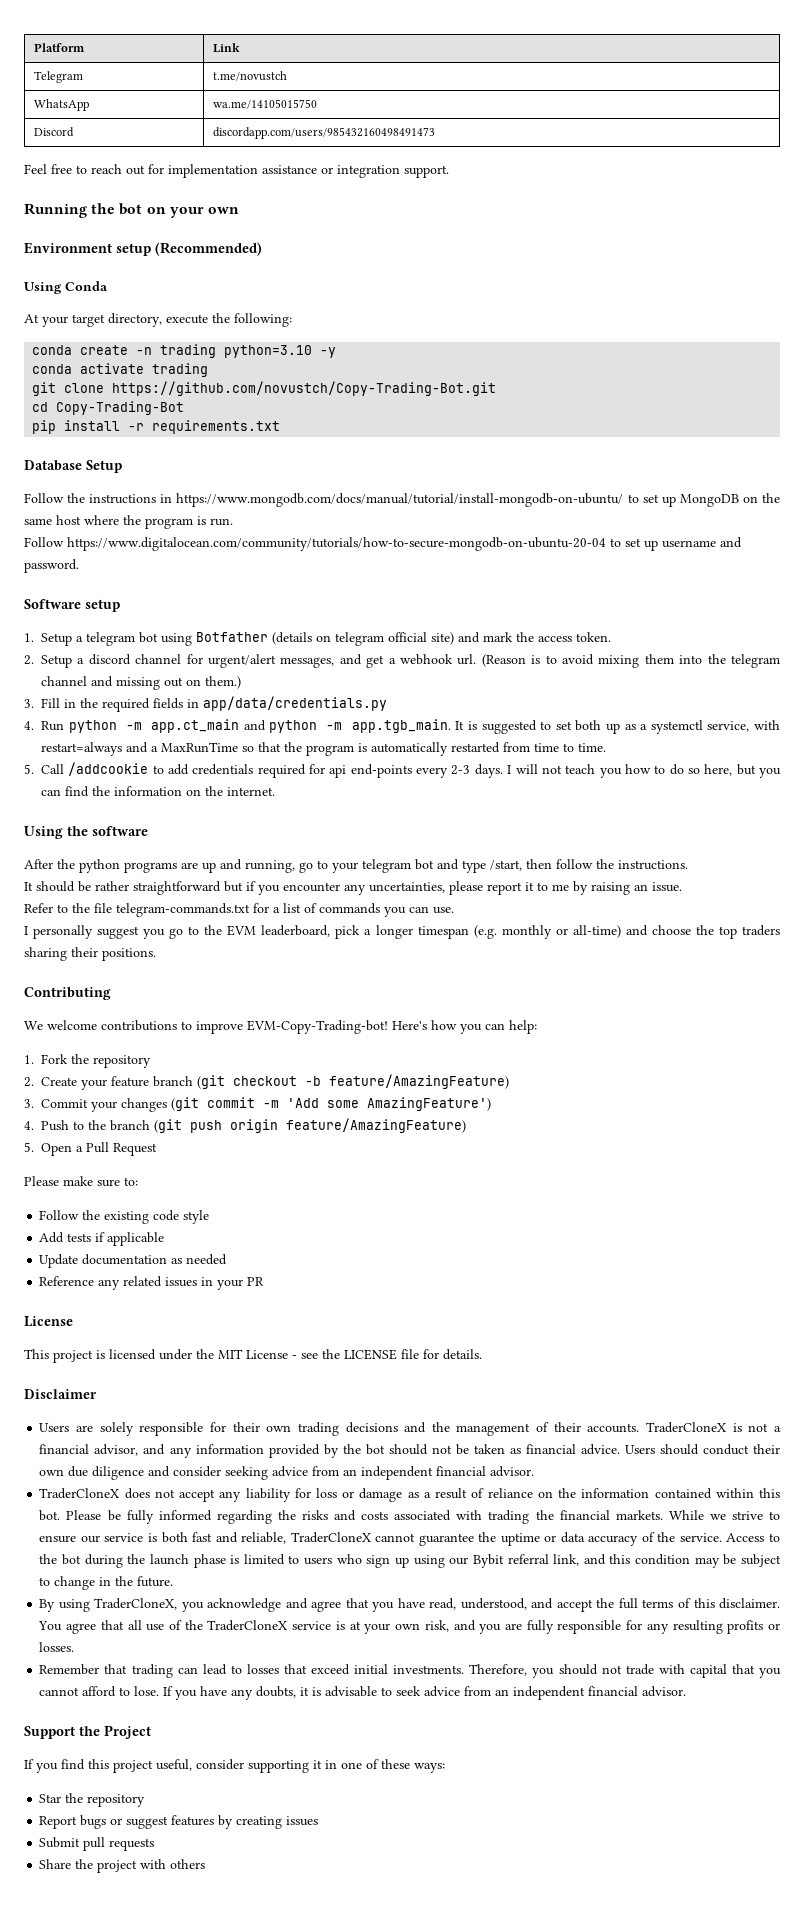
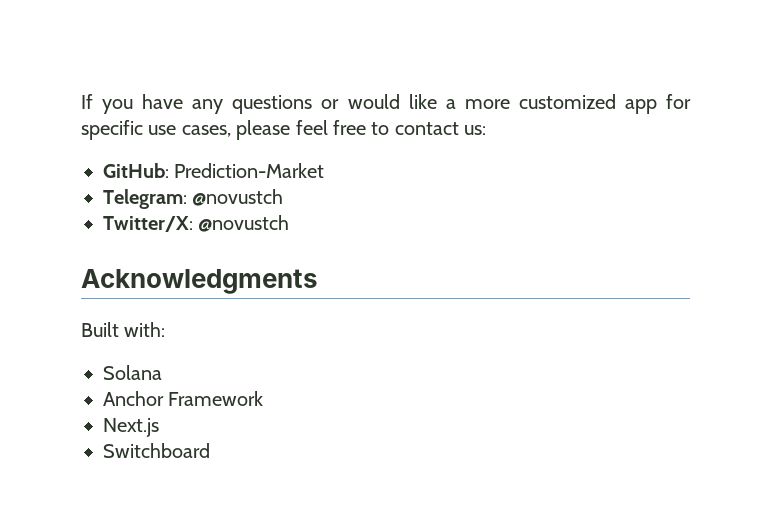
[33,43,85,52] [212,43,240,53] [33,71,83,83] [212,71,287,81] [33,99,89,111] [212,99,317,109] [33,127,74,137] [212,127,435,139] [24,164,449,178] [24,203,239,218] [24,242,262,256] [24,281,108,294] [24,313,292,327] [32,344,337,358] [32,363,209,377] [32,381,497,396] [32,401,185,415] [32,420,281,434] [24,460,122,473] [24,493,781,507] [24,515,233,529] [24,537,742,551] [24,559,79,573] [24,599,120,612] [24,632,611,646] [24,654,780,668] [41,676,241,690] [24,696,387,712] [24,719,780,734] [41,742,606,756] [24,762,781,778] [41,786,275,797] [24,826,148,839] [24,859,688,873] [24,881,682,895] [24,903,454,917] [24,925,780,939] [24,947,156,961] [24,987,111,1000] [24,1020,537,1034] [24,1054,151,1068] [24,1074,509,1090] [24,1097,491,1112] [24,1118,466,1133] [24,1142,157,1156] [24,1176,138,1187] [39,1210,210,1224] [39,1232,165,1246] [39,1254,228,1268] [39,1276,265,1290] [24,1316,73,1327] [24,1349,482,1363] [24,1389,97,1399] [39,1422,781,1436] [39,1444,780,1458] [39,1466,535,1480] [39,1488,781,1502] [39,1510,781,1524] [39,1532,780,1546] [39,1554,782,1568] [39,1576,174,1590] [39,1598,781,1612] [38,1620,781,1634] [39,1642,75,1652] [39,1664,782,1678] [39,1686,687,1700] [24,1725,151,1739] [24,1759,445,1773] [39,1793,146,1807] [39,1815,319,1829] [39,1837,155,1851] [39,1859,206,1873] Platform | Link // Telegram | t.me/novustch // WhatsApp | wa.me/14105015750 // Discord | discordapp.com/users/985432160498491473 // Feel free to reach out for implementation assistance or integration support. // Running the bot on your own // Environment setup (Recommended) // Using Conda // At your target directory, execute the following: // conda create -n trading python=3.10 -y // conda activate trading // git clone https://github.com/novustch/Copy-Trading-Bot.git // cd Copy-Trading-Bot // pip install -r requirements.txt // Database Setup // Follow the instructions in https://www.mongodb.com/docs/manual/tutorial/install-mongodb-on-ubuntu/ to set up MongoDB on the same host where the program is run. // Follow https://www.digitalocean.com/community/tutorials/how-to-secure-mongodb-on-ubuntu-20-04 to set up username and password. // Software setup // 1. Setup a telegram bot using Botfather (details on telegram official site) and mark the access token. // 2. Setup a discord channel for urgent/alert messages, and get a webhook url. (Reason is to avoid mixing them into the telegram channel and missing out on them.) // 3. Fill in the required fields in app/data/credentials.py // 4. Run python -m app.ct_main and python -m app.tgb_main. It is suggested to set both up as a systemctl service, with restart=always and a MaxRunTime so that the program is automatically restarted from time to time. // 5. Call /addcookie to add credentials required for api end-points every 2-3 days. I will not teach you how to do so here, but you can find the information on the internet. // Using the software // After the python programs are up and running, go to your telegram bot and type /start, then follow the instructions. // It should be rather straightforward but if you encounter any uncertainties, please report it to me by raising an issue. // Refer to the file telegram-commands.txt for a list of commands you can use. // I personally suggest you go to the EVM leaderboard, pick a longer timespan (e.g. monthly or all-time) and choose the top traders sharing their positions. // Contributing // We welcome contributions to improve EVM-Copy-Trading-bot! Here's how you can help: // 1. Fork the repository // 2. Create your feature branch (git checkout -b feature/AmazingFeature) // 3. Commit your changes (git commit -m 'Add some AmazingFeature') // 4. Push to the branch (git push origin feature/AmazingFeature) // 5. Open a Pull Request // Please make sure to: // Follow the existing code style // Add tests if applicable // Update documentation as needed // Reference any related issues in your PR // License // This project is licensed under the MIT License - see the LICENSE file for details. // Disclaimer // Users are solely responsible for their own trading decisions and the management of their accounts. TraderCloneX is not a financial advisor, and any information provided by the bot should not be taken as financial advice. Users should conduct their own due diligence and consider seeking advice from an independent financial advisor. // TraderCloneX does not accept any liability for loss or damage as a result of reliance on the information contained within this bot. Please be fully informed regarding the risks and costs associated with trading the financial markets. While we strive to ensure our service is both fast and reliable, TraderCloneX cannot guarantee the uptime or data accuracy of the service. Access to the bot during the launch phase is limited to users who sign up using our Bybit referral link, and this condition may be subject to change in the future. // By using TraderCloneX, you acknowledge and agree that you have read, understood, and accept the full terms of this disclaimer. You agree that all use of the TraderCloneX service is at your own risk, and you are fully responsible for any resulting profits or losses. // Remember that trading can lead to losses that exceed initial investments. Therefore, you should not trade with capital that you cannot afford to lose. If you have any doubts, it is advisable to seek advice from an independent financial advisor. // Support the Project // If you find this project useful, consider supporting it in one of these ways: // Star the repository // Report bugs or suggest features by creating issues // Submit pull requests // Share the project with others -> [81,94,691,114] [81,120,487,140] [103,163,325,178] [103,189,284,209] [103,215,290,232] [81,269,318,294] [81,322,166,337] [103,365,162,380] [103,391,264,406] [103,418,159,437] [103,443,210,458] If you have any questions or would like a more customized app for specific use cases, please feel free to contact us: // GitHub: Prediction-Market // Telegram: @novustch // Twitter/X: @novustch // Acknowledgments // Built with: // Solana // Anchor Framework // Next.js // Switchboard

